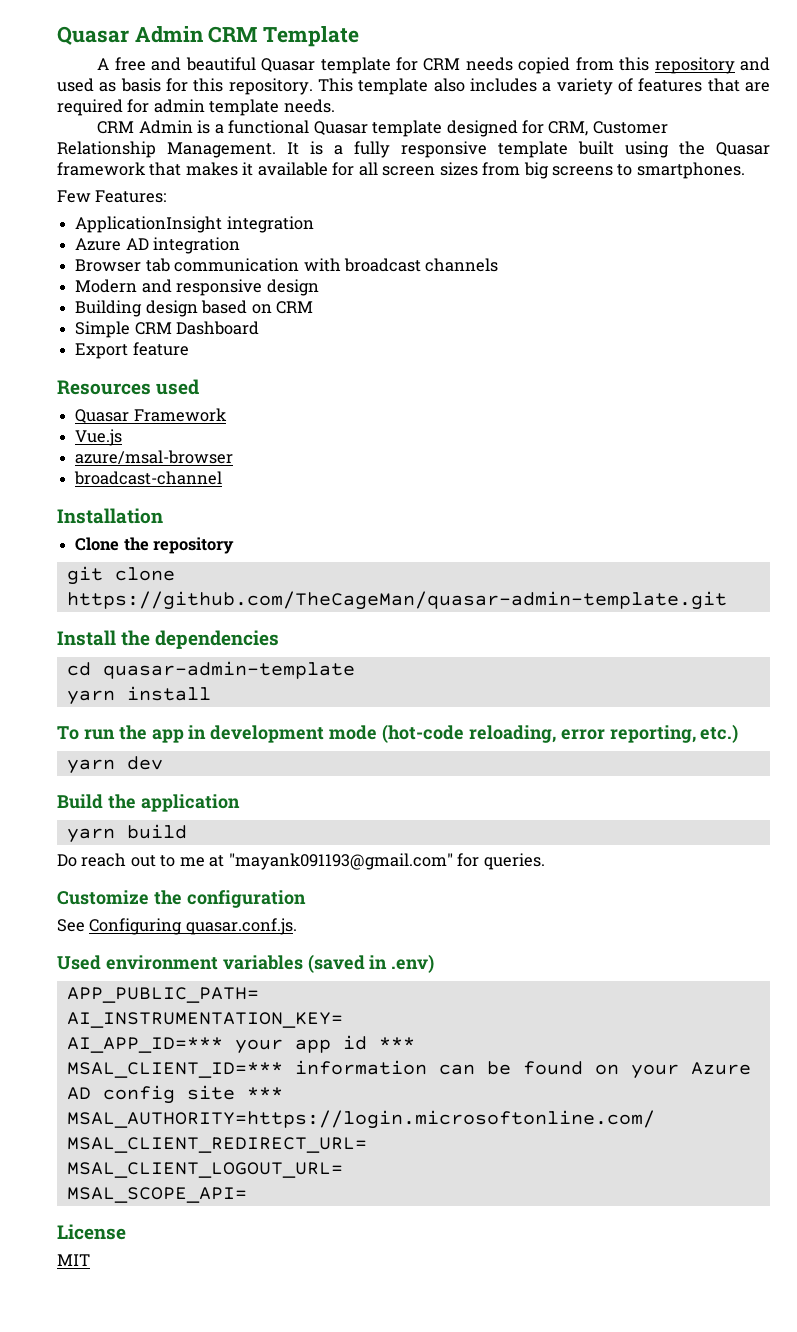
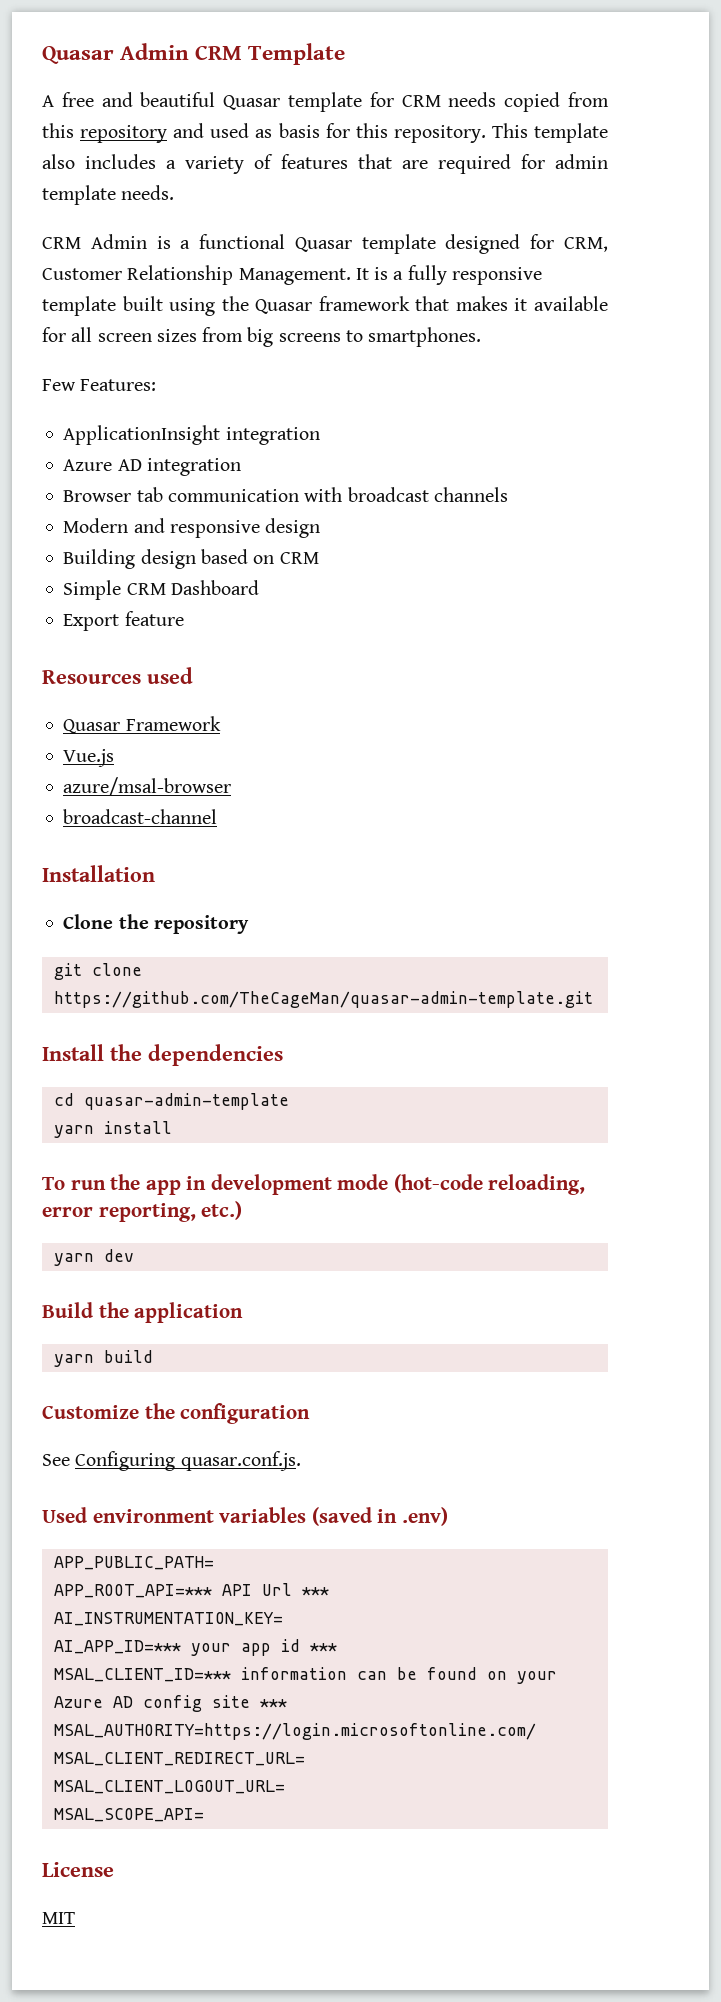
[57,853,545,870] // Do reach out to me at "mayank091193@gmail.com" for queries. -> (153, 1356) none
(259, 995) none -> [53,1583,329,1598] // APP_ROOT_API=*** API Url ***

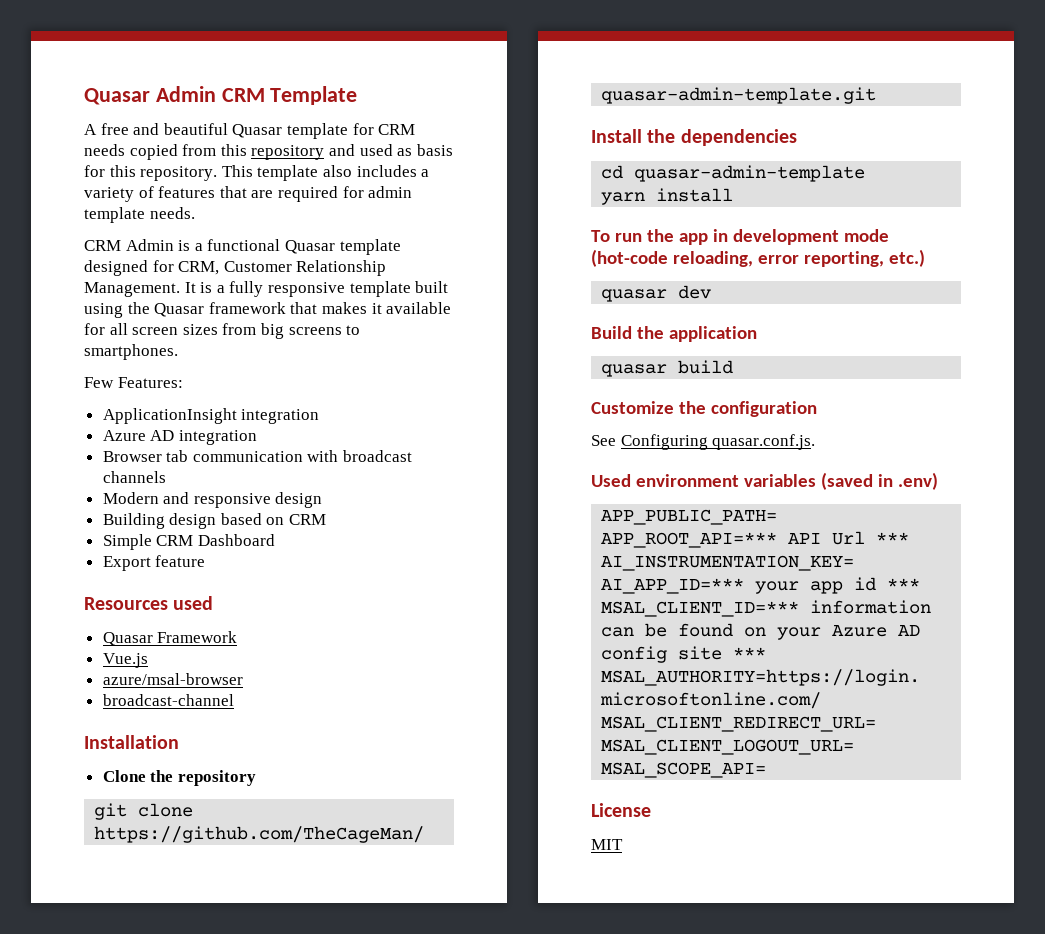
[53,1253,94,1266] yarn -> [601,289,668,302] quasar
[53,1354,94,1367] yarn -> [601,364,668,377] quasar

